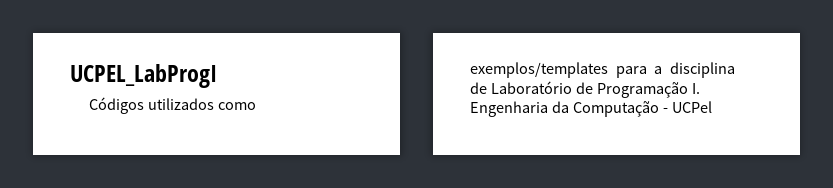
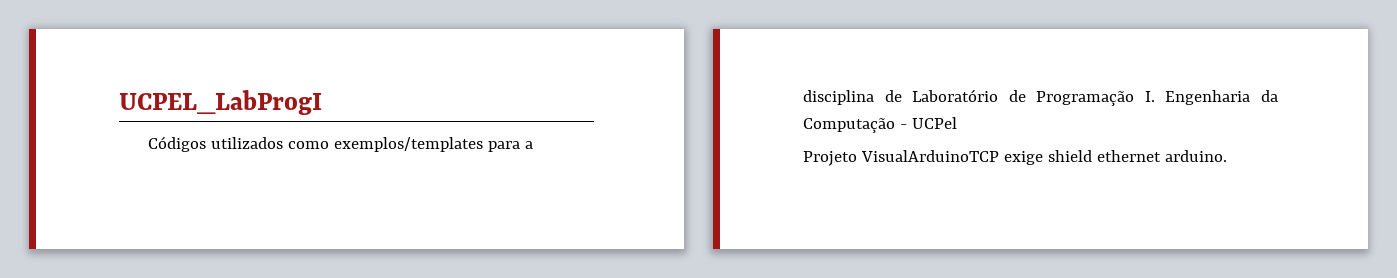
(712, 107) none -> [803,150,1227,166] // Projeto VisualArduinoTCP exige shield ethernet arduino.

